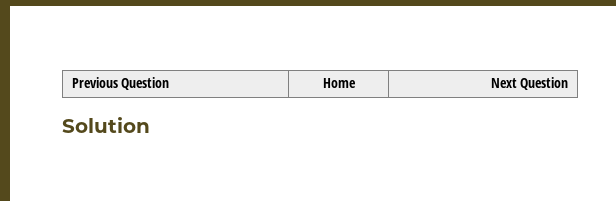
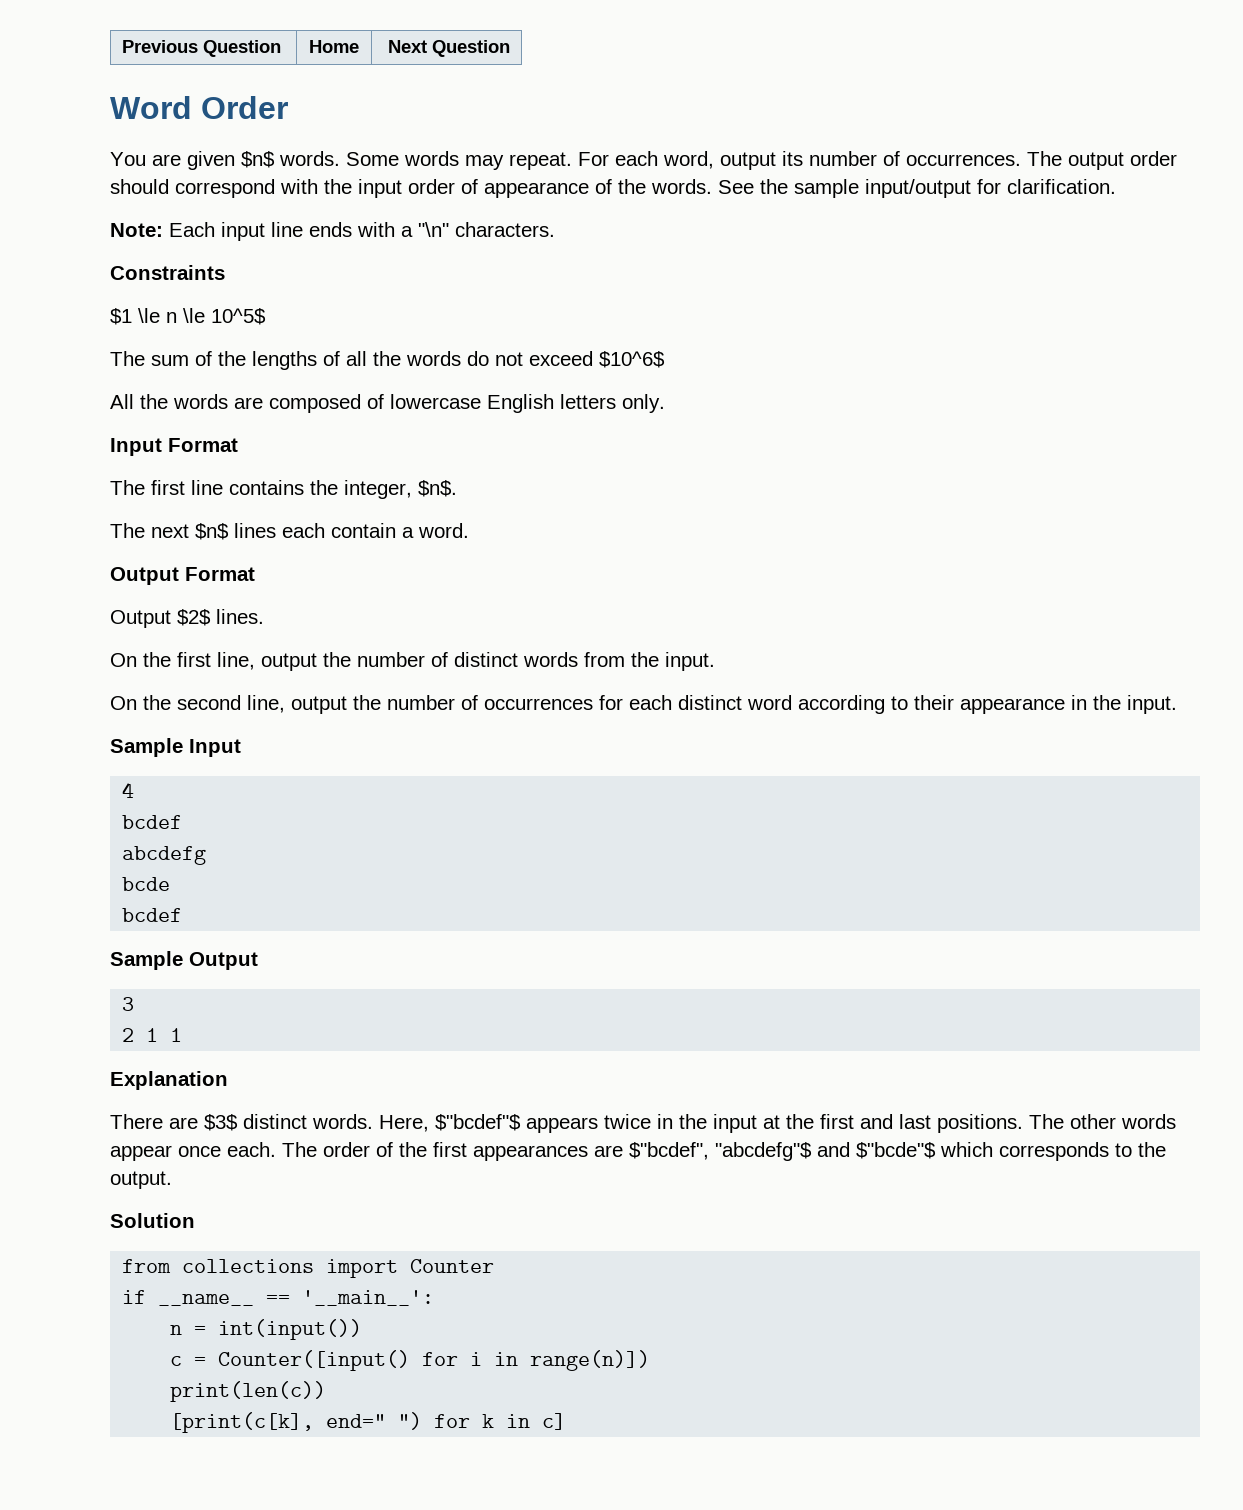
[62,117,150,133] Solution -> [110,96,288,119] [110,151,1177,170] [110,179,1116,198] [110,222,555,241] [110,265,225,280] [110,308,266,325] [110,351,665,370] [110,394,665,413] [110,438,238,456] [110,480,457,499] [110,523,469,540] [110,567,255,585] [110,609,264,628] [110,652,715,671] [110,695,1177,714] [110,738,241,757] [122,782,135,798] [122,815,183,829] [122,846,207,865] [122,877,171,891] [122,908,183,922] [110,951,258,970] [122,997,135,1011] [122,1028,183,1042] [110,1071,228,1090] [110,1114,1176,1133] [110,1142,1166,1161] [110,1171,172,1189] [110,1213,195,1228] [122,1259,495,1278] [122,1290,435,1306] [170,1319,363,1340] [170,1350,651,1371] [170,1381,327,1402] [170,1412,567,1433] Word Order // You are given $n$ words. Some words may repeat. For each word, output its number of occurrences. The output order should correspond with the input order of appearance of the words. See the sample input/output for clarification. // Note: Each input line ends with a "\n" characters. // Constraints // $1 \le n \le 10^5$ // The sum of the lengths of all the words do not exceed $10^6$ // All the words are composed of lowercase English letters only. // Input Format // The first line contains the integer, $n$. // The next $n$ lines each contain a word. // Output Format // Output $2$ lines. // On the first line, output the number of distinct words from the input. // On the second line, output the number of occurrences for each distinct word according to their appearance in the input. // Sample Input // 4 // bcdef // abcdefg // bcde // bcdef // Sample Output // 3 // 2 1 1 // Explanation // There are $3$ distinct words. Here, $"bcdef"$ appears twice in the input at the first and last positions. The other words appear once each. The order of the first appearances are $"bcdef", "abcdefg"$ and $"bcde"$ which corresponds to the output. // Solution // from collections import Counter // if __name__ == '__main__': // n = int(input()) // c = Counter([input() for i in range(n)]) // print(len(c)) // [print(c[k], end=" ") for k in c]

